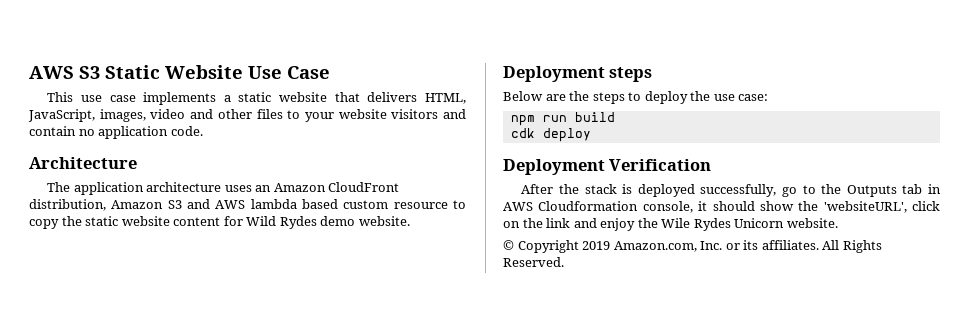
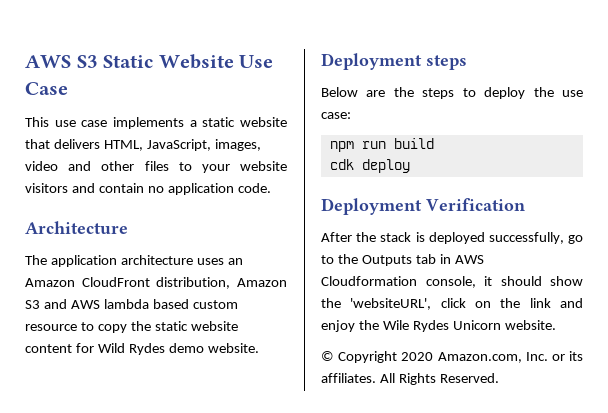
[582,241,611,250] 2019 -> [401,352,434,361] 2020

